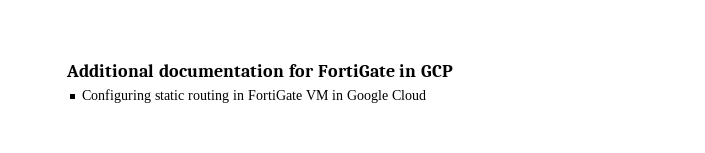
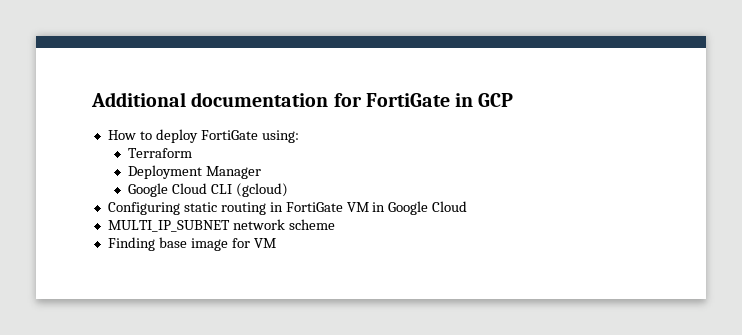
(454, 71) none -> [107,129,299,143] [128,148,193,158] [128,165,262,179] [128,183,289,197] // How to deploy FortiGate using: // Terraform // Deployment Manager // Google Cloud CLI (gcloud)
(427, 95) none -> [107,219,335,232] [107,237,276,251] // MULTI_IP_SUBNET network scheme // Finding base image for VM

